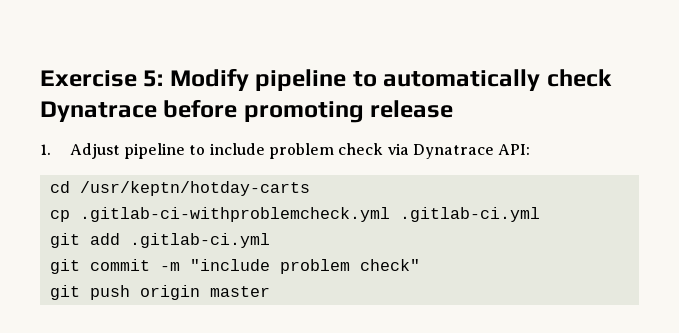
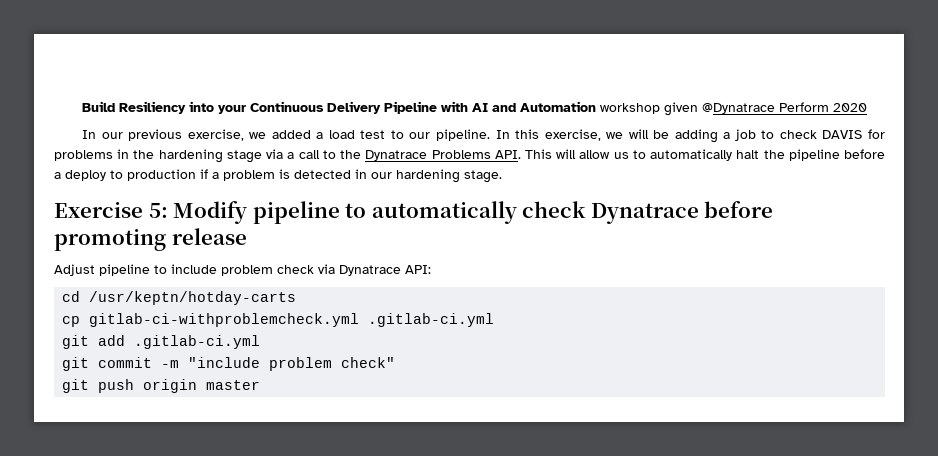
(40, 78) none -> [82,101,868,116] [82,129,885,143] [54,149,886,163] [54,169,502,183] Build Resiliency into your Continuous Delivery Pipeline with AI and Automation workshop given @Dynatrace Perform 2020 // In our previous exercise, we added a load test to our pipeline. In this exercise, we will be adding a job to check DAVIS for problems in the hardening stage via a call to the Dynatrace Problems API. This will allow us to automatically halt the pipeline before a deploy to production if a problem is detected in our hardening stage. //
[40,144,51,155] 1. -> (247, 236) none
[79,207,390,222] .gitlab-ci-withproblemcheck.yml -> [89,313,360,327] gitlab-ci-withproblemcheck.yml

